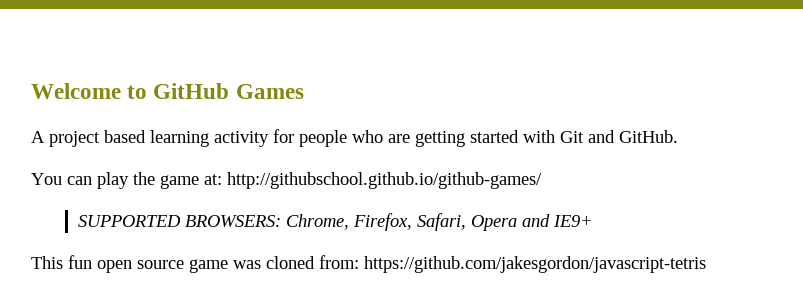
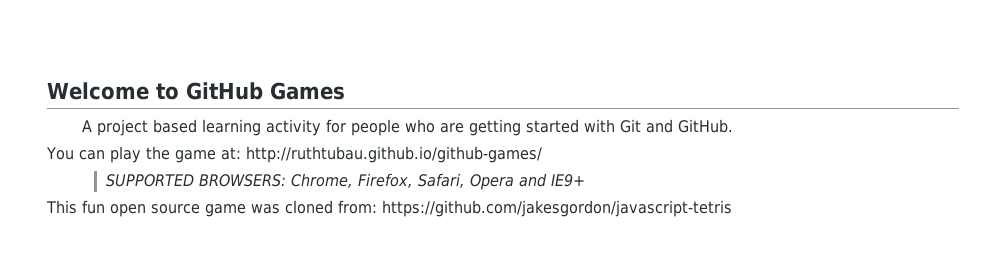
[227,172,542,189] http://githubschool.github.io/github-games/ -> [245,146,542,163] http://ruthtubau.github.io/github-games/

